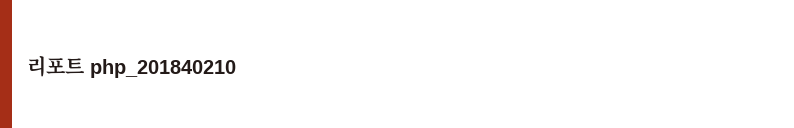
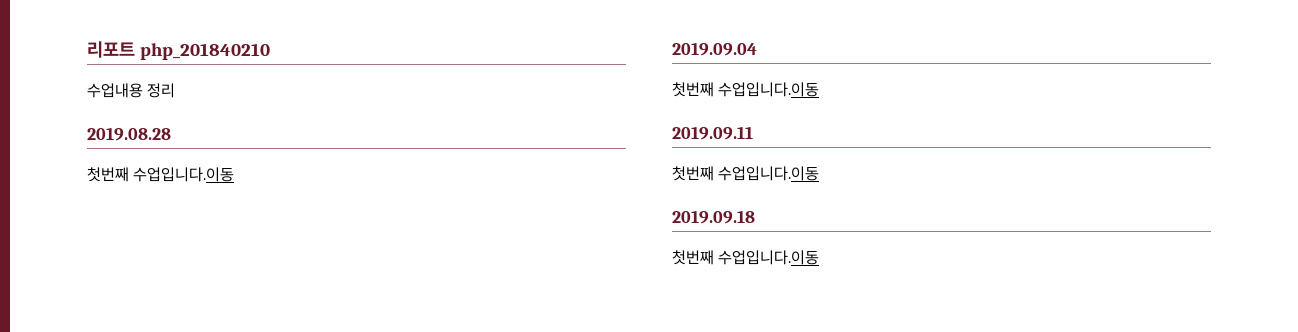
(236, 68) none -> [87,83,176,98] [87,127,171,141] [87,167,235,182] [672,42,757,56] [672,82,820,97] [672,126,753,140] [672,166,820,181] [672,210,755,224] [672,250,820,265] // 수업내용 정리 // 2019.08.28 // 첫번째 수업입니다.이동 // 2019.09.04 // 첫번째 수업입니다.이동 // 2019.09.11 // 첫번째 수업입니다.이동 // 2019.09.18 // 첫번째 수업입니다.이동

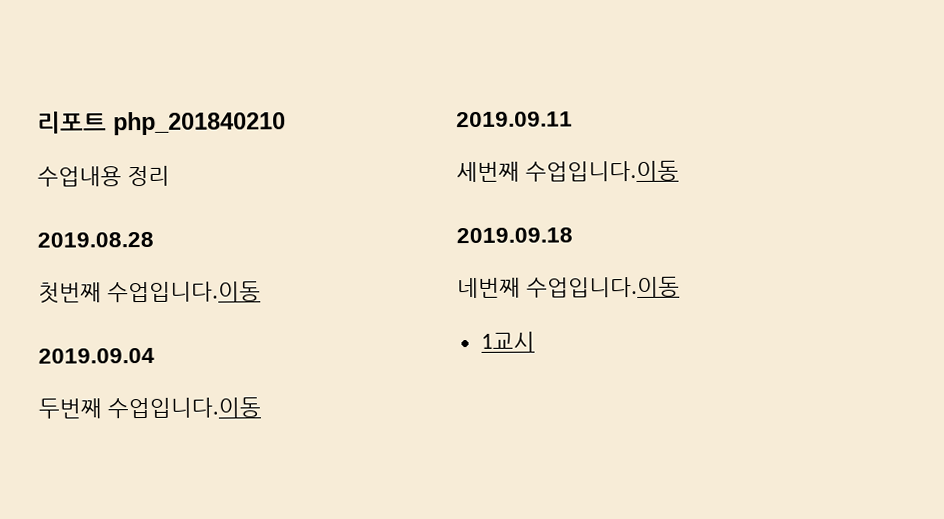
[672,82,714,97] 첫번째 -> [38,398,102,419] 두번째
[672,166,714,181] 첫번째 -> [456,161,520,183] 세번째
[672,250,820,265] 첫번째 수업입니다.이동 -> [457,276,680,299] [480,331,535,352] 네번째 수업입니다.이동 // 1교시

